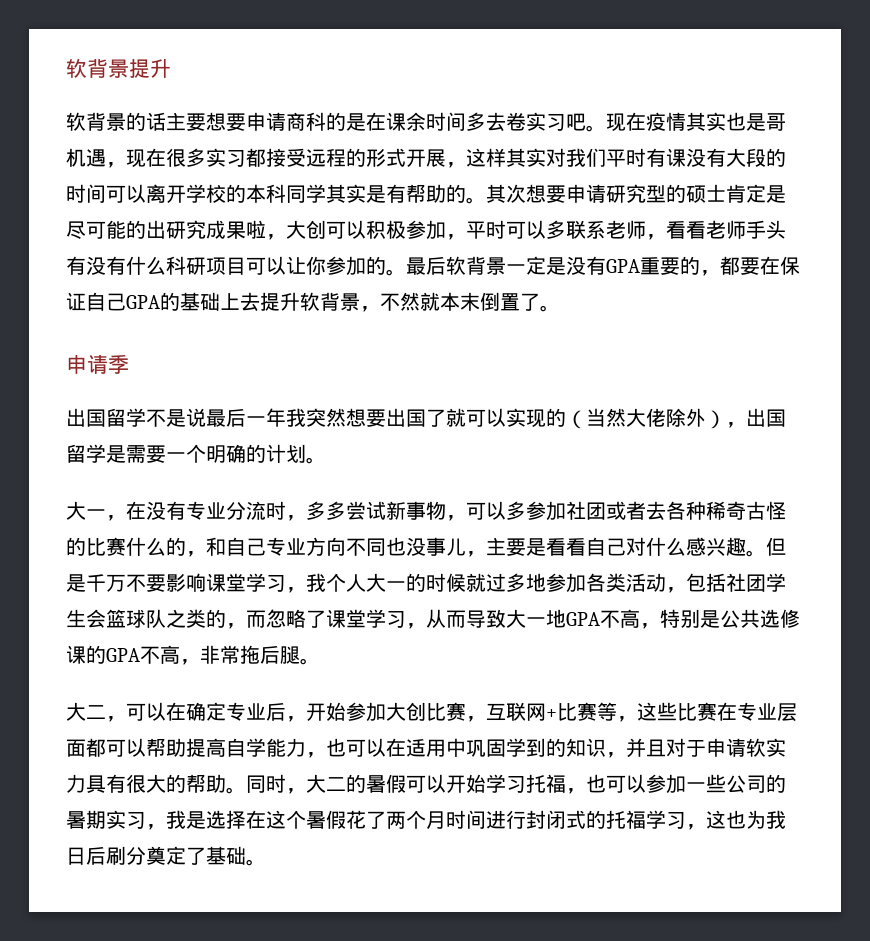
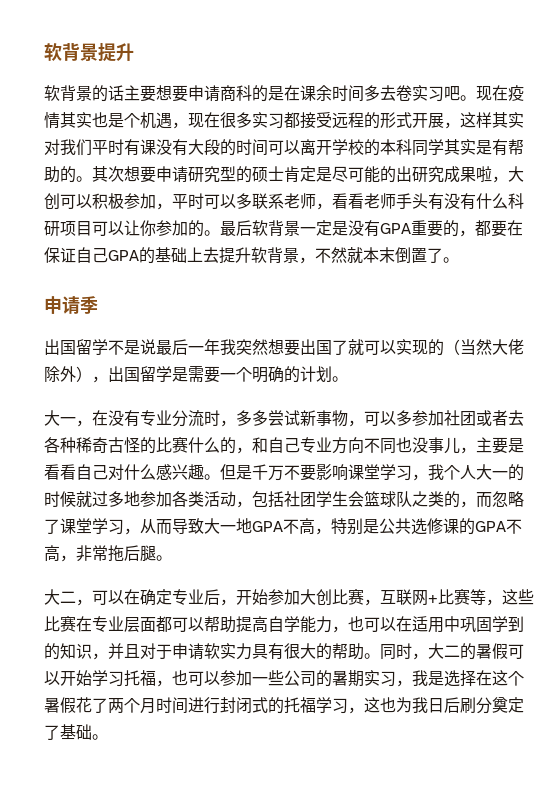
[766,113,786,131] 哥 -> [124,113,140,128] 个

